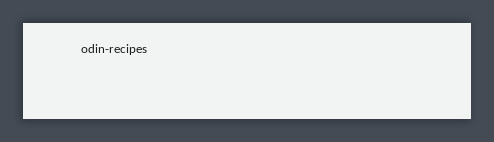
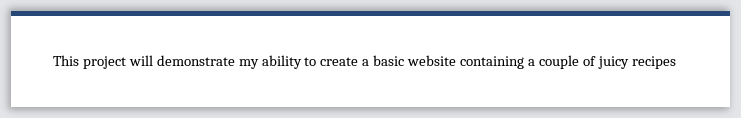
[81,44,147,55] odin-recipes -> [53,55,676,69] This project will demonstrate my ability to create a basic website containing a couple of juicy recipes

